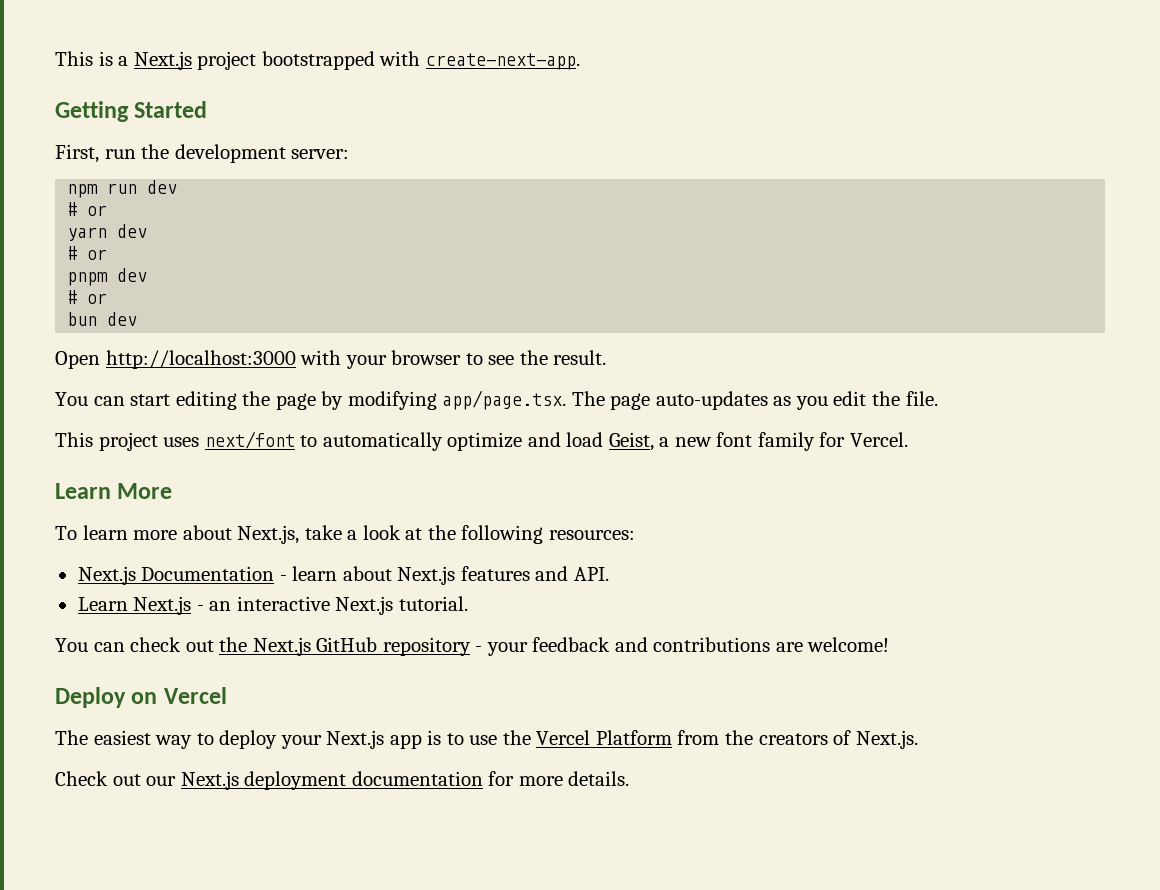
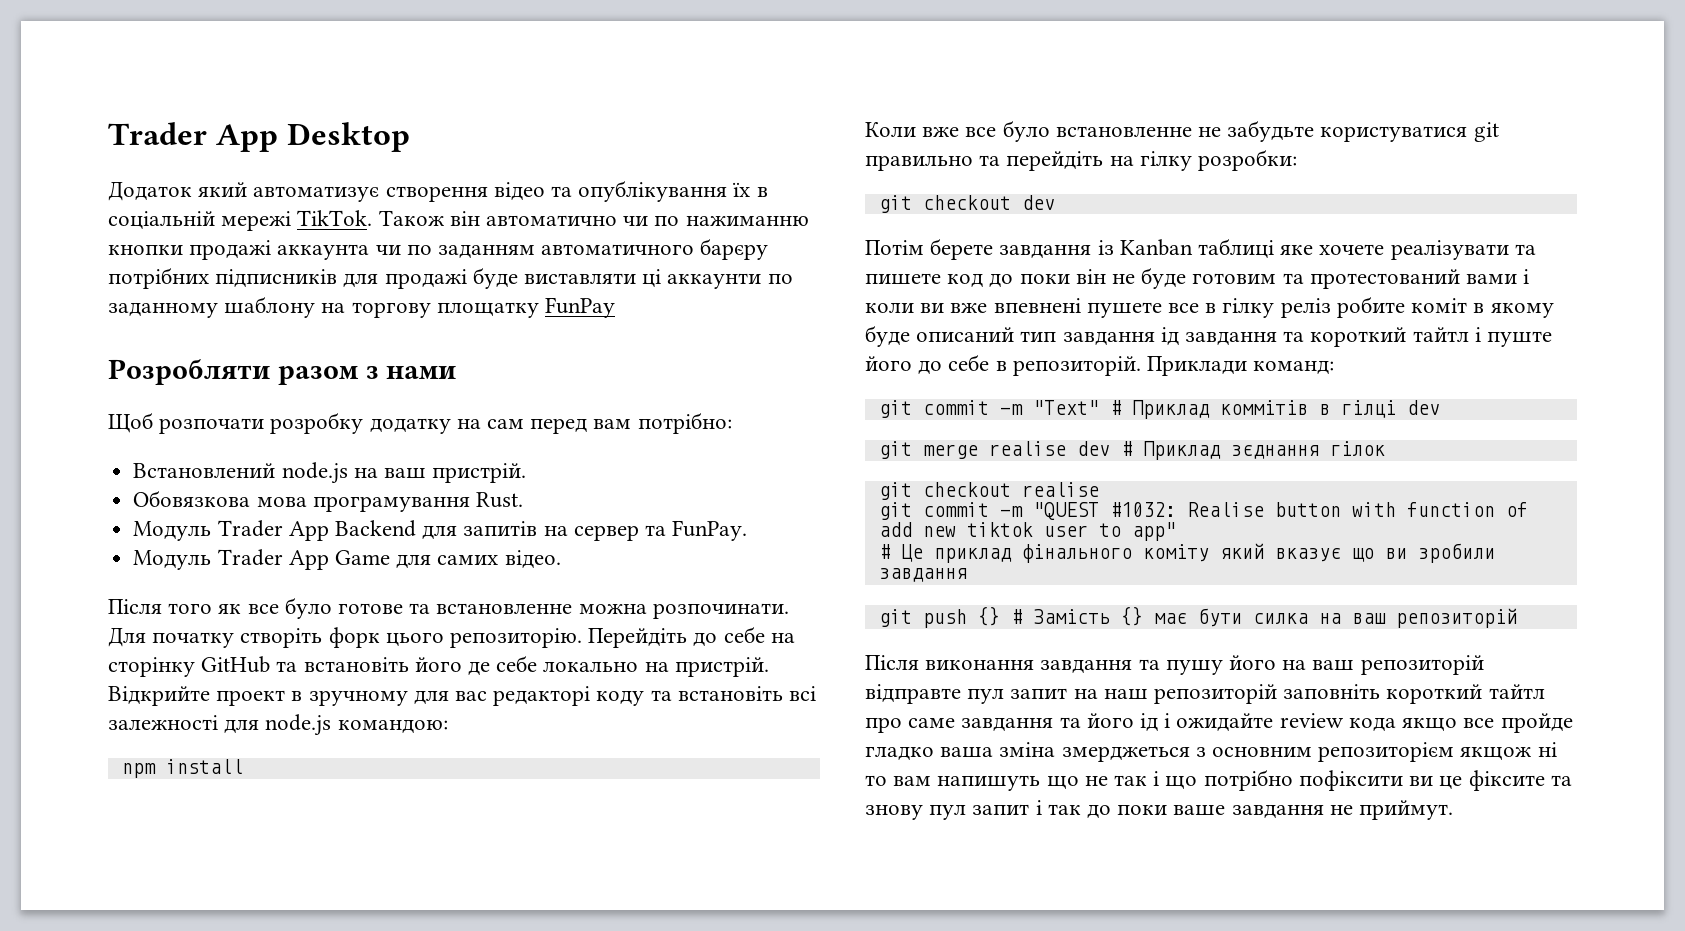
[55,51,580,70] [55,101,208,122] [55,144,350,163] [67,180,178,198] [67,202,108,216] [67,224,148,241] [67,246,108,260] [67,268,148,286] [67,290,108,304] [67,312,138,326] [55,350,607,369] [55,390,938,410] [55,431,909,451] [55,483,173,499] [55,525,635,544] [77,566,609,585] [77,596,468,615] [55,637,890,656] [55,687,227,708] [55,730,918,749] [55,771,630,790] This is a Next.js project bootstrapped with create-next-app. // Getting Started // First, run the development server: // npm run dev // # or // yarn dev // # or // pnpm dev // # or // bun dev // Open http://localhost:3000 with your browser to see the result. // You can start editing the page by modifying app/page.tsx. The page auto-updates as you edit the file. // This project uses next/font to automatically optimize and load Geist, a new font family for Vercel. // Learn More // To learn more about Next.js, take a look at the following resources: // Next.js Documentation - learn about Next.js features and API. // Learn Next.js - an interactive Next.js tutorial. // You can check out the Next.js GitHub repository - your feedback and contributions are welcome! // Deploy on Vercel // The easiest way to deploy your Next.js app is to use the Vercel Platform from the creators of Next.js. // Check out our Next.js deployment documentation for more details. -> [108,122,410,152] [108,180,768,202] [108,210,809,231] [108,238,769,260] [108,267,793,289] [108,296,616,318] [108,359,457,385] [108,412,732,434] [133,462,527,484] [133,490,523,512] [133,520,748,541] [133,549,561,570] [108,597,789,619] [108,626,795,648] [108,655,769,677] [108,686,817,706] [108,714,448,736] [121,759,243,778] [865,120,1499,142] [865,149,1298,171] [878,195,1055,213] [865,238,1536,260] [865,267,1530,289] [865,296,1554,318] [865,325,1553,347] [865,354,1335,376] [878,400,1440,419] [878,441,1385,460] [878,482,1099,500] [878,502,1528,520] [878,522,1176,541] [878,543,1495,563] [878,568,967,582] [878,606,1517,628] [865,655,1484,675] [865,684,1545,704] [865,713,1573,733] [865,742,1557,762] [865,769,1572,791] [865,800,1454,820] Trader App Desktop // Додаток який автоматизує створення відео та опублікування їх в соціальній мережі TikTok. Також він автоматично чи по нажиманню кнопки продажі аккаунта чи по заданням автоматичного барєру потрібних підписників для продажі буде виставляти ці аккаунти по заданному шаблону на торгову площатку FunPay // Розробляти разом з нами // Щоб розпочати розробку додатку на сам перед вам потрібно: // Встановлений node.js на ваш пристрій. // Обовязкова мова програмування Rust. // Модуль Trader App Backend для запитів на сервер та FunPay. // Модуль Trader App Game для самих відео. // Після того як все було готове та встановленне можна розпочинати. Для початку створіть форк цього репозиторію. Перейдіть до себе на сторінку GitHub та встановіть його де себе локально на пристрій. Відкрийте проект в зручному для вас редакторі коду та встановіть всі залежності для node.js командою: // npm install // Коли вже все було встановленне не забудьте користуватися git правильно та перейдіть на гілку розробки: // git checkout dev // Потім берете завдання із Kanban таблиці яке хочете реалізувати та пишете код до поки він не буде готовим та протестований вами і коли ви вже впевнені пушете все в гілку реліз робите коміт в якому буде описаний тип завдання ід завдання та короткий тайтл і пуште його до себе в репозиторій. Приклади команд: // git commit -m "Text" # Приклад коммітів в гілці dev // git merge realise dev # Приклад зєднання гілок // git checkout realise // git commit -m "QUEST #1032: Realise button with function of add new tiktok user to app" // # Це приклад фінального коміту який вказує що ви зробили завдання // git push {} # Замість {} має бути силка на ваш репозиторій // Після виконання завдання та пушу його на ваш репозиторій відправте пул запит на наш репозиторій заповніть короткий тайтл про саме завдання та його ід і ожидайте review кода якщо все пройде гладко ваша зміна змерджеться з основним репозиторієм якщож ні то вам напишуть що не так і що потрібно пофіксити ви це фіксите та знову пул запит і так до поки ваше завдання не приймут.

